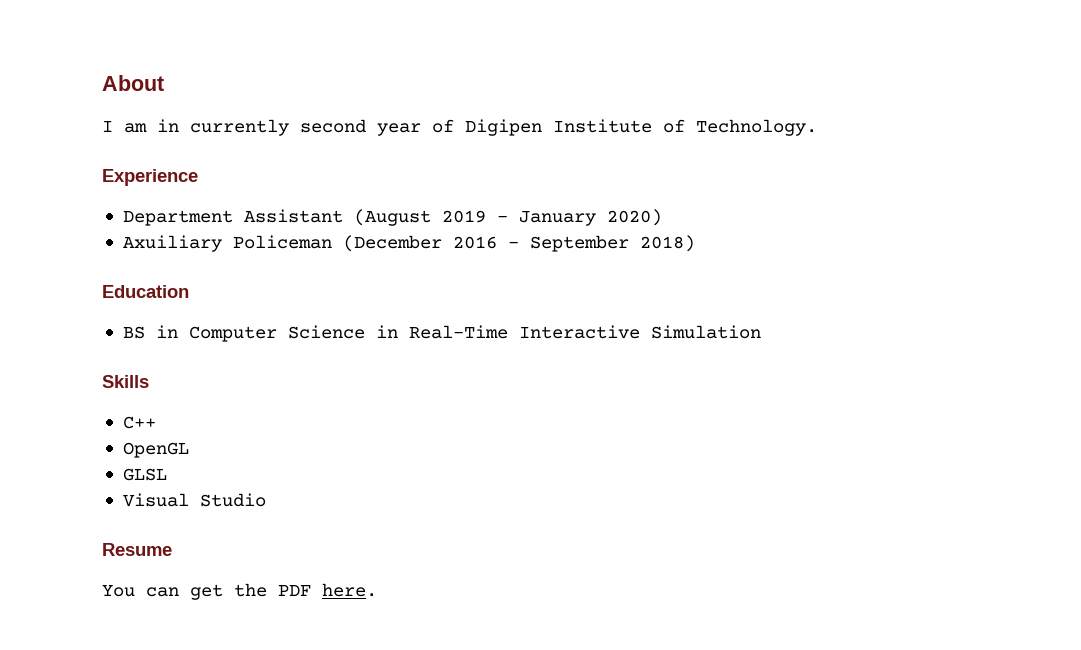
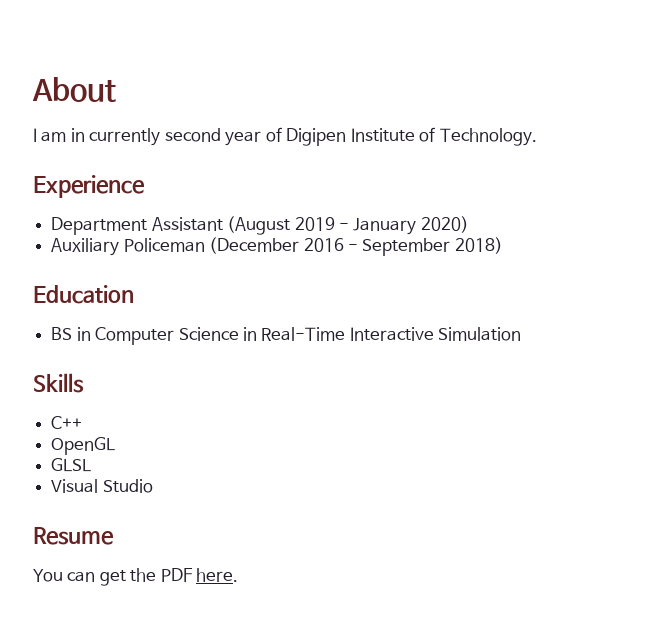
[122,235,222,252] Axuiliary -> [51,238,120,256] Auxiliary

